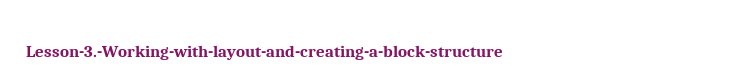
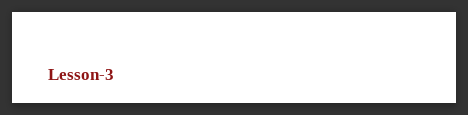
[26,45,503,60] Lesson-3.-Working-with-layout-and-creating-a-block-structure -> [48,69,114,80] Lesson-3

